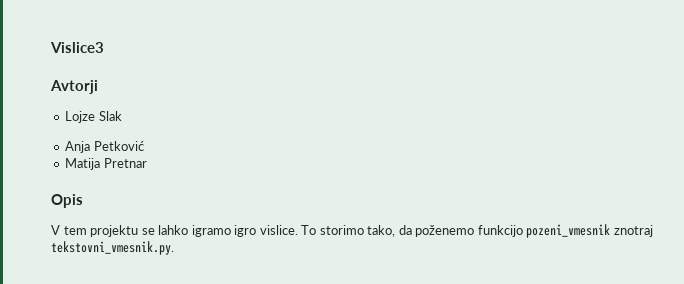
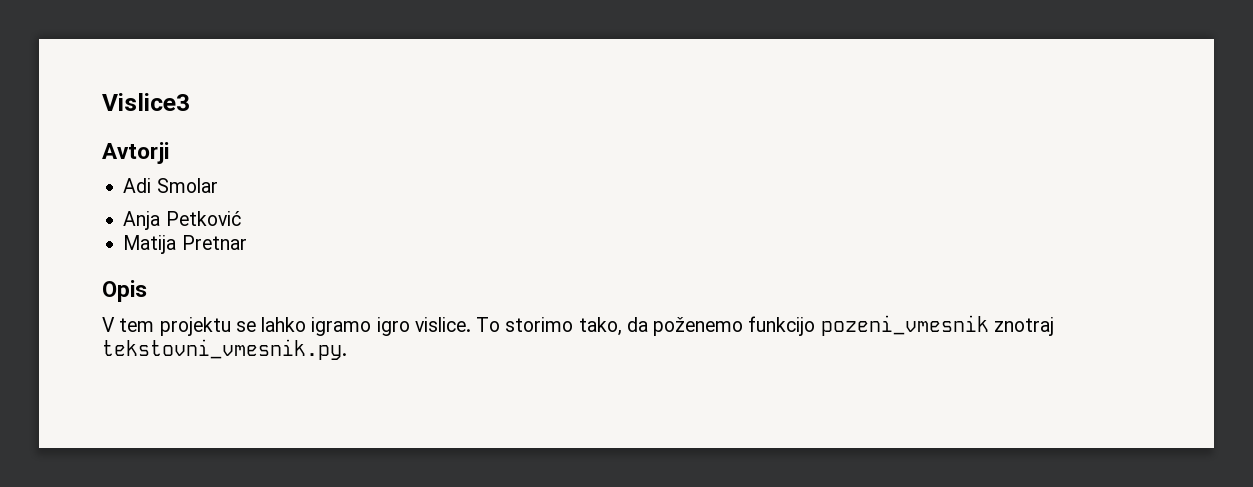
[65,111,122,123] Lojze Slak -> [123,178,218,193] Adi Smolar

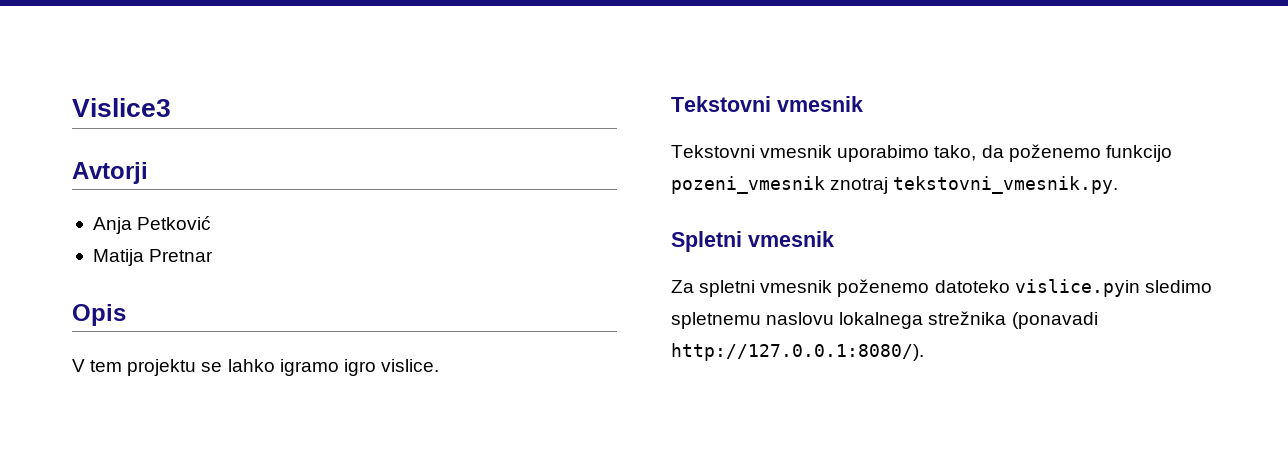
[123,178,218,193] // Adi Smolar -> (148, 173) none
[476,317,574,332] To storimo -> [671,96,863,112] [671,145,930,162] // Tekstovni vmesnik // Tekstovni vmesnik uporabimo
(347, 349) none -> [671,231,834,252] [671,279,1212,297] [671,311,1098,329] [671,343,924,361] // Spletni vmesnik // Za spletni vmesnik poženemo datoteko vislice.pyin sledimo spletnemu naslovu lokalnega strežnika (ponavadi http://127.0.0.1:8080/).

